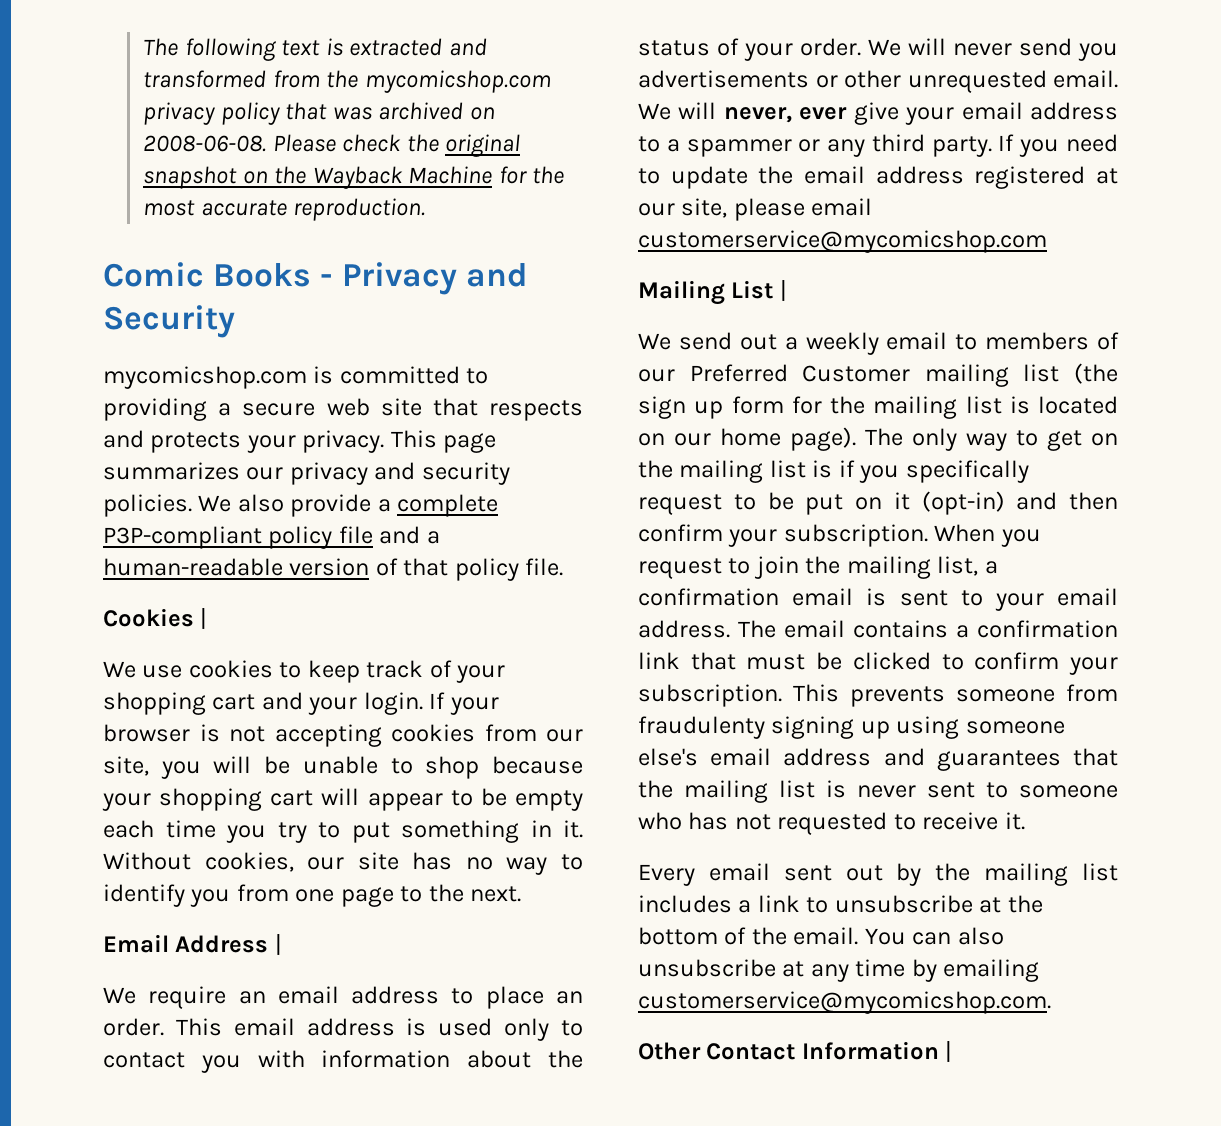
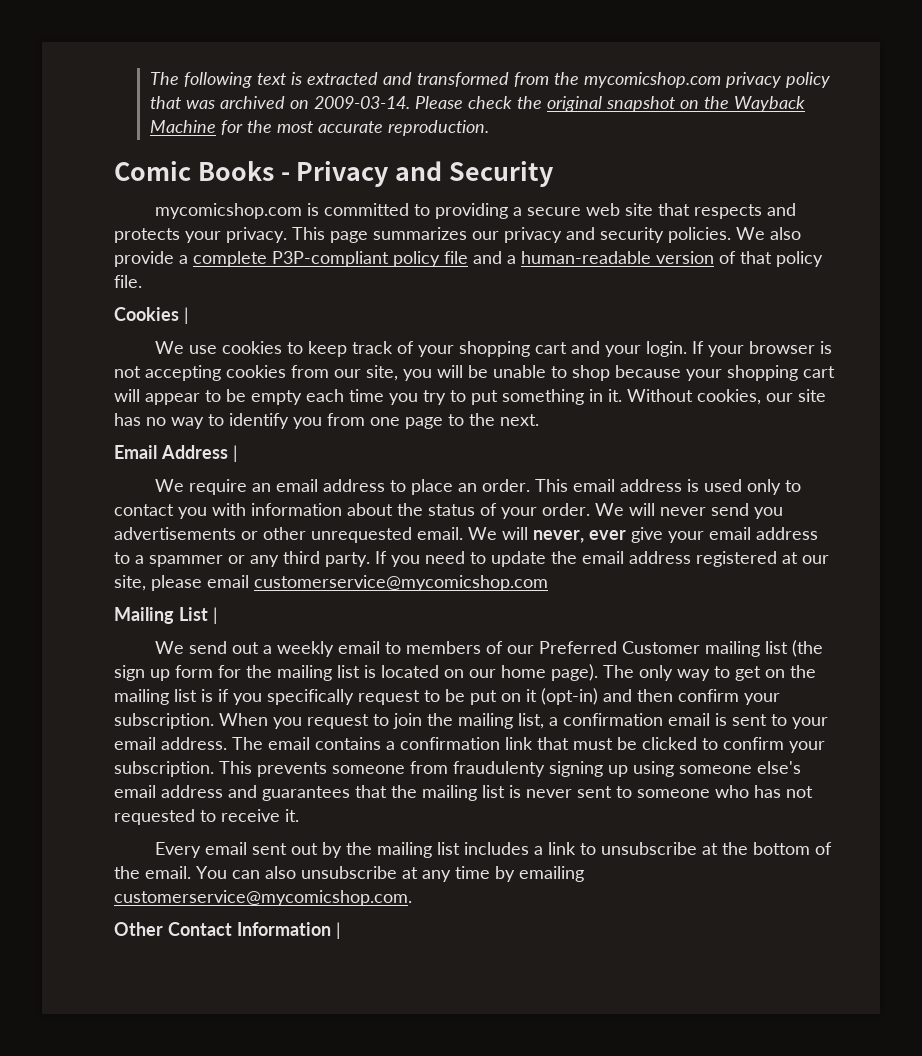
[143,135,267,152] 2008-06-08. -> [313,96,410,109] 2009-03-14.

